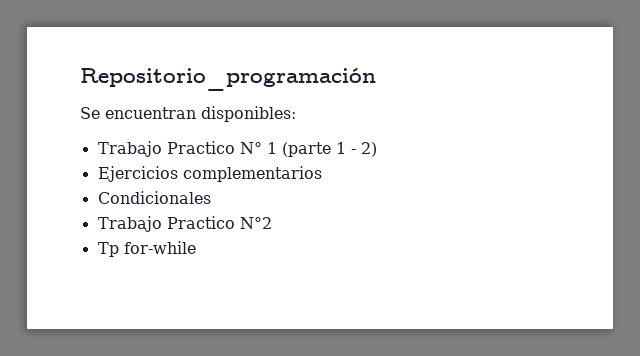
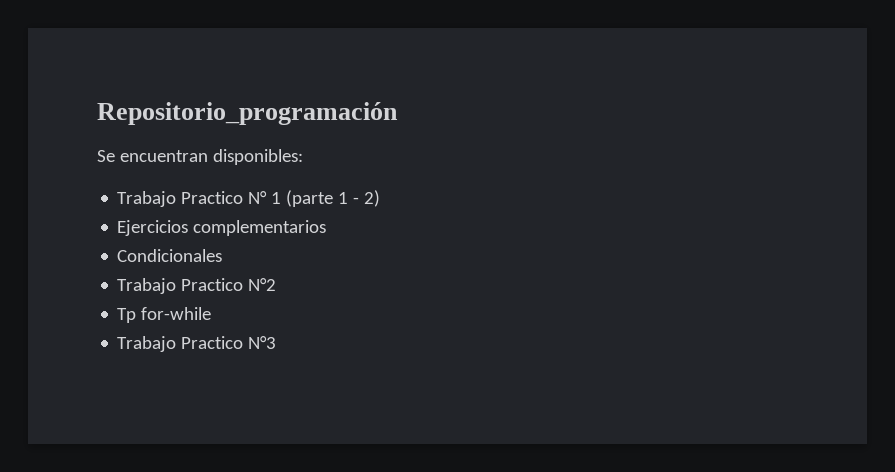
(196, 247) none -> [117,336,277,352] // Trabajo Practico N°3

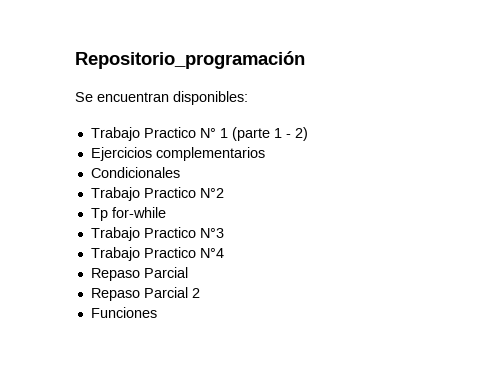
(277, 342) none -> [90,247,224,261] [90,267,188,281] [90,287,200,301] [90,307,157,318] // Trabajo Practico N°4 // Repaso Parcial // Repaso Parcial 2 // Funciones

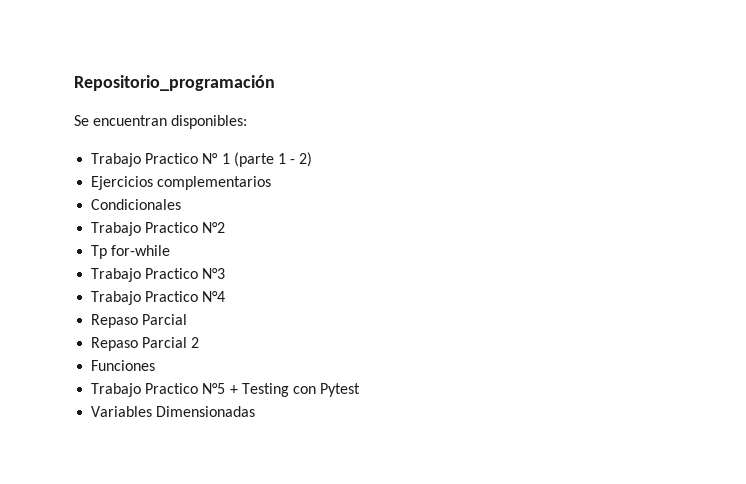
(157, 312) none -> [91,383,361,397] [91,406,256,417] // Trabajo Practico N°5 + Testing con Pytest // Variables Dimensionadas

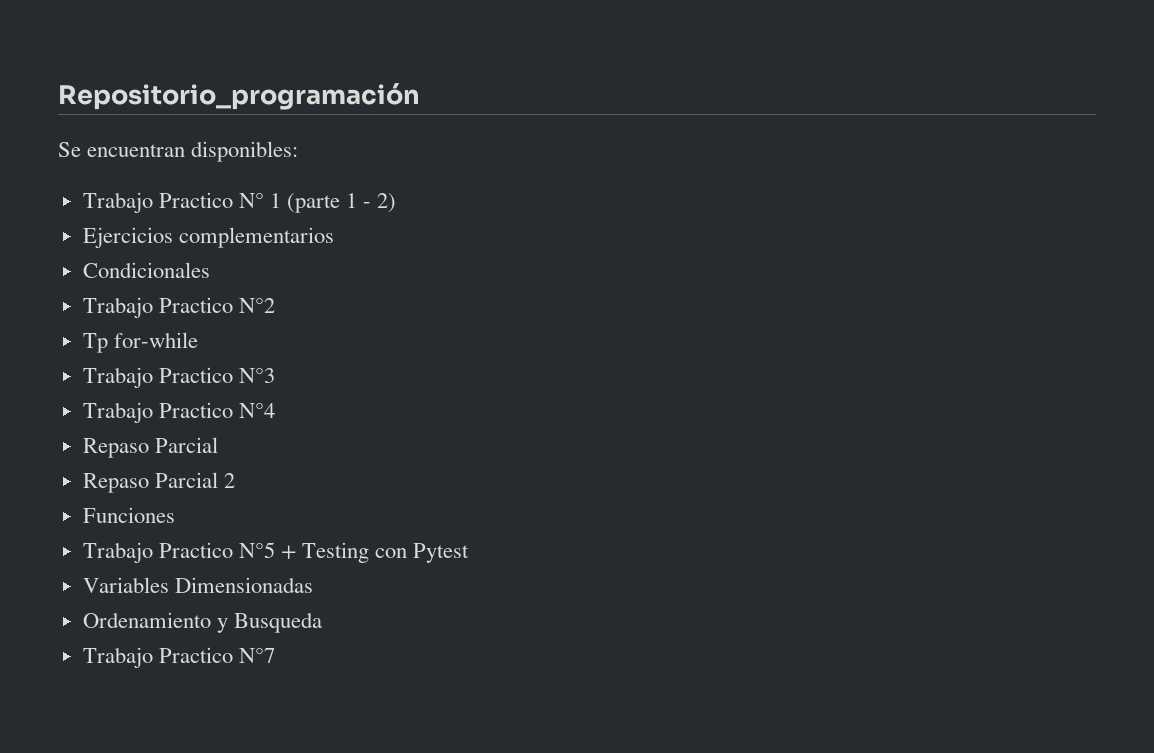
(256, 411) none -> [82,612,322,633] [82,647,275,668] // Ordenamiento y Busqueda // Trabajo Practico N°7

